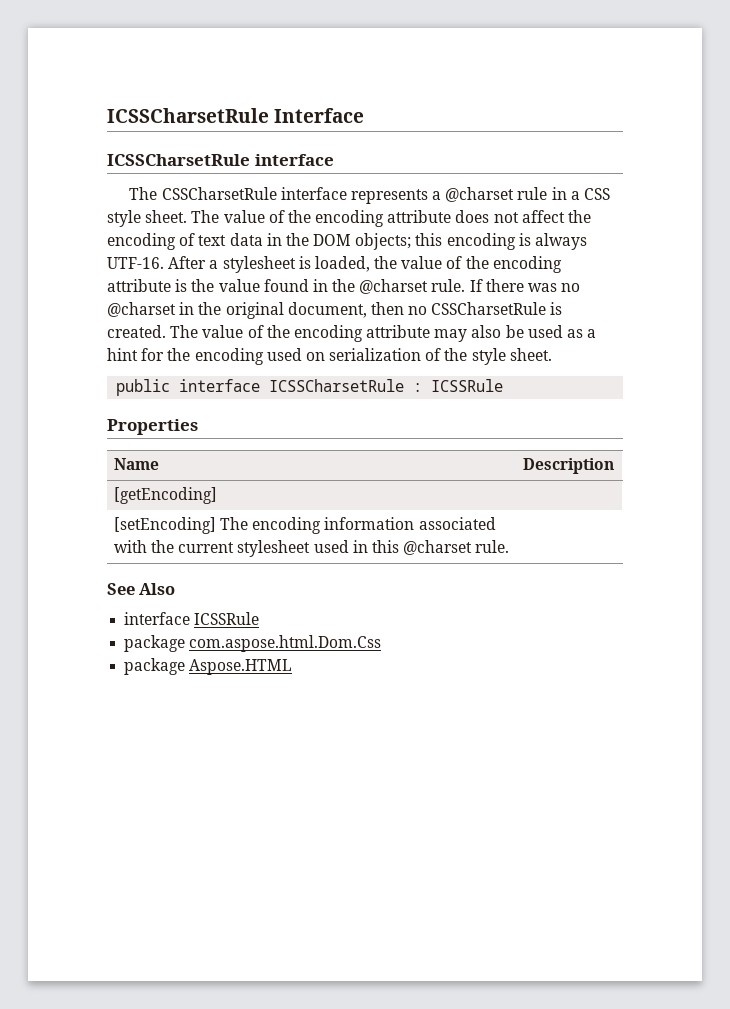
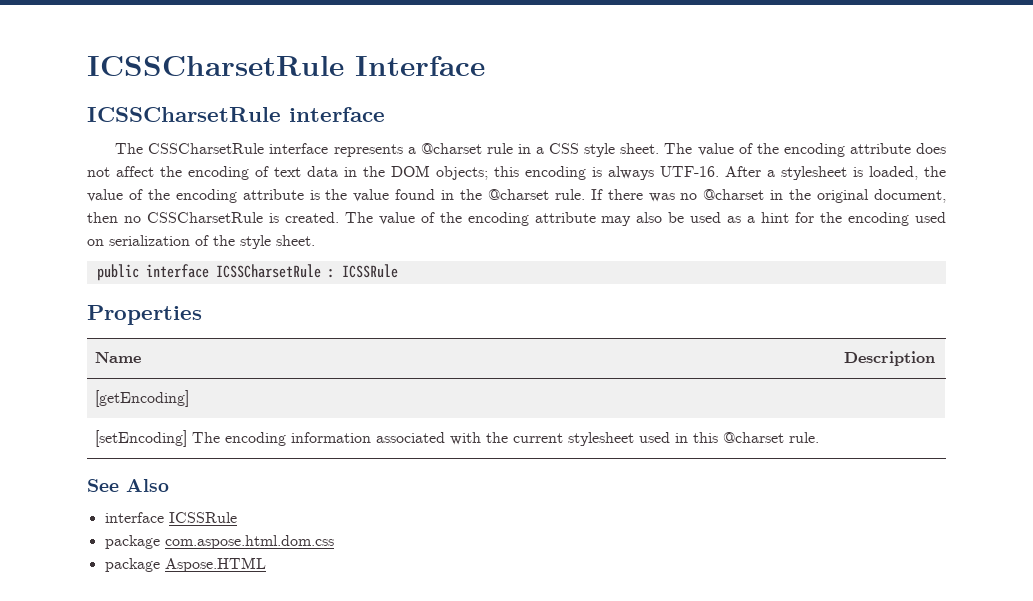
[189,635,382,652] com.aspose.html.Dom.Css -> [164,535,334,549] com.aspose.html.dom.css

